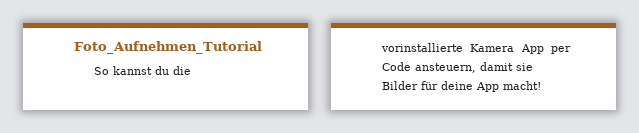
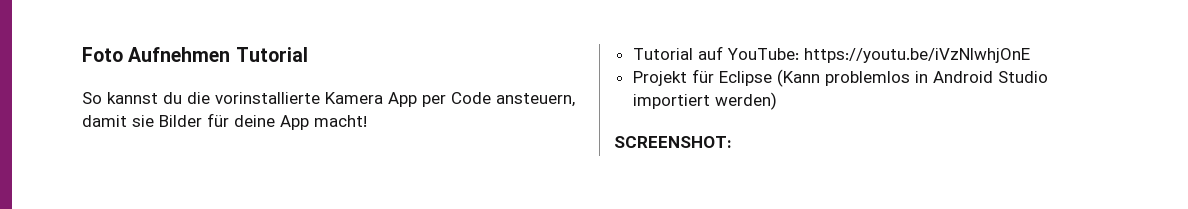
[74,41,262,54] Foto_Aufnehmen_Tutorial -> [82,47,308,62] Foto Aufnehmen Tutorial
(541, 85) none -> [632,46,1030,63] [632,69,1048,87] [632,92,777,110] [614,136,732,148] // Tutorial auf YouTube: https://youtu.be/iVzNlwhjOnE // Projekt für Eclipse (Kann problemlos in Android Studio importiert werden) // SCREENSHOT:

